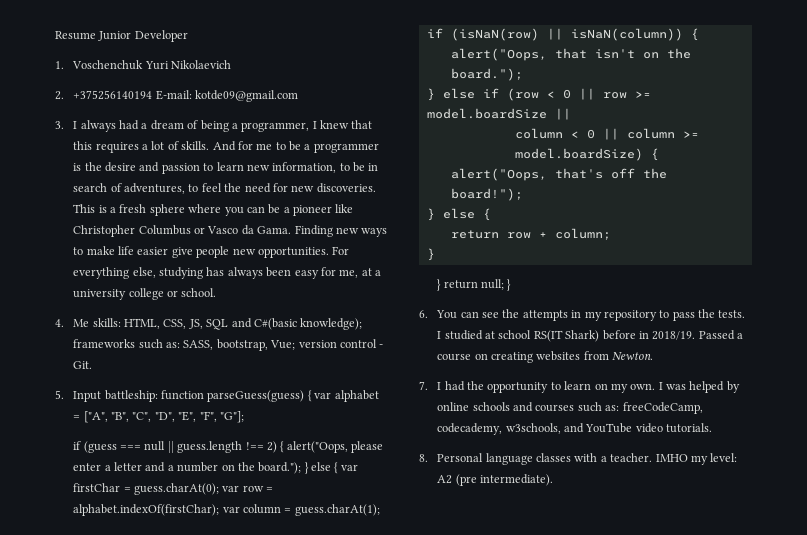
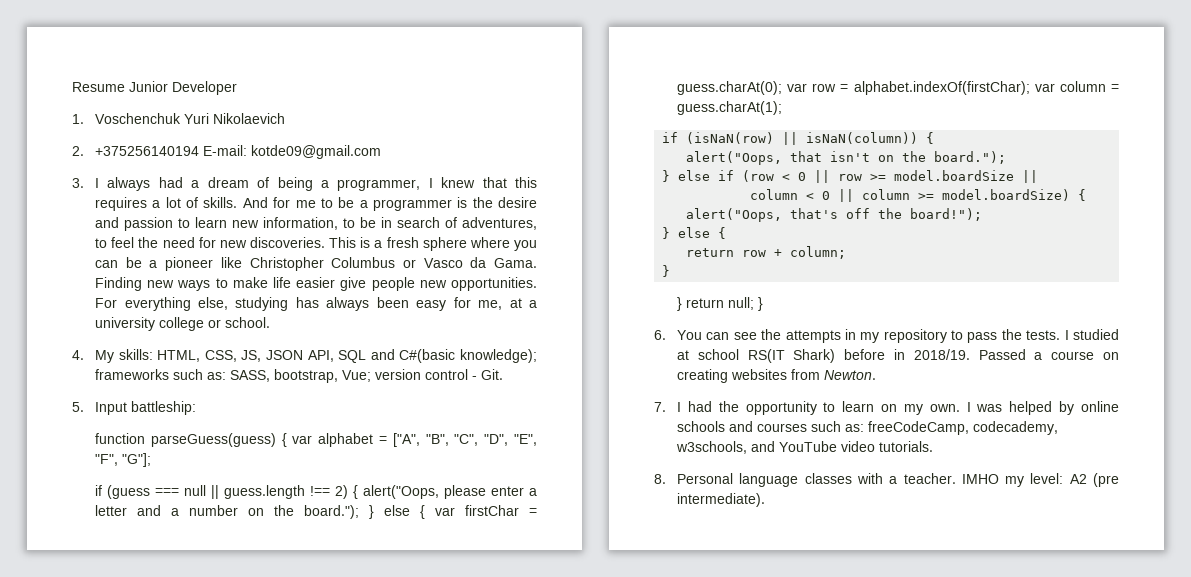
[73,319,90,327] Me -> [95,350,115,363] My
(203, 324) none -> [266,350,334,362] JSON API,
(158, 396) none -> (197, 408) //

